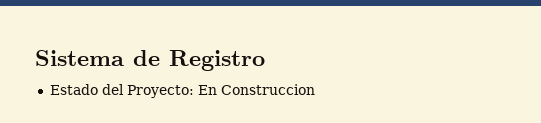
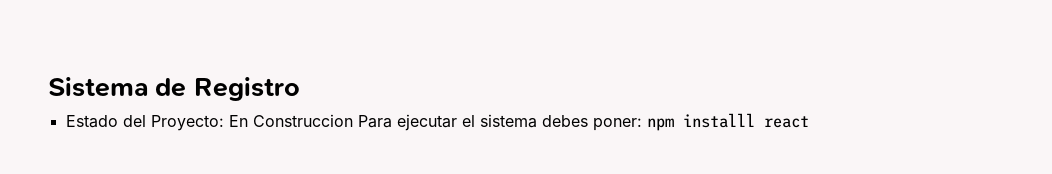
(315, 89) none -> [357,113,809,131] Para ejecutar el sistema debes poner: npm installl react

